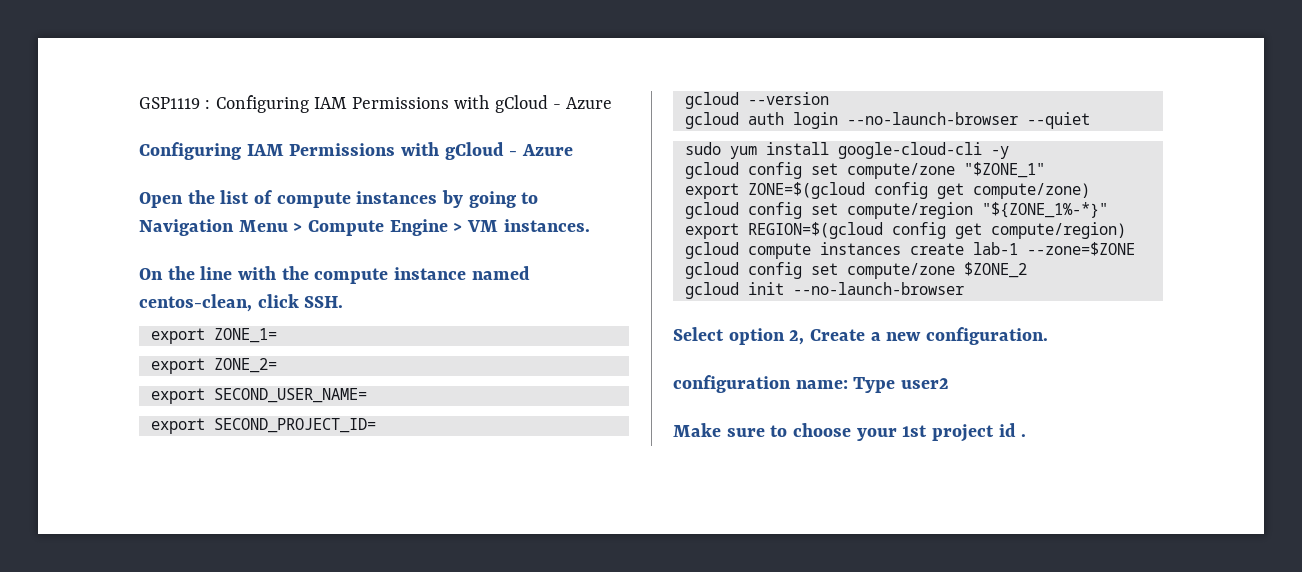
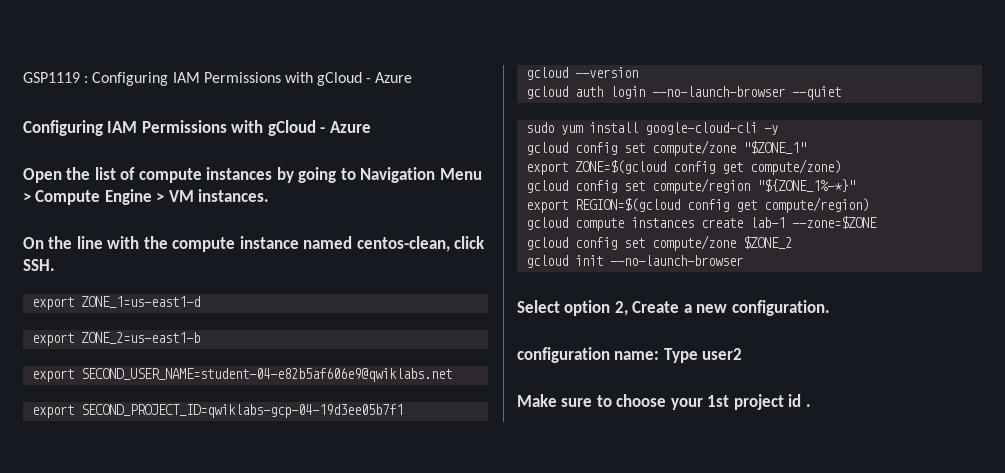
[213,328,277,343] [150,358,277,374] [150,388,367,404] [150,418,376,434] ZONE_1= // export ZONE_2= // export SECOND_USER_NAME= // export SECOND_PROJECT_ID= -> [81,296,201,308] [32,332,201,346] [32,368,453,382] [32,404,404,418] ZONE_1=us-east1-d // export ZONE_2=us-east1-b // export SECOND_USER_NAME=student-04-e82b5af606e9@qwiklabs.net // export SECOND_PROJECT_ID=qwiklabs-gcp-04-19d3ee05b7f1

